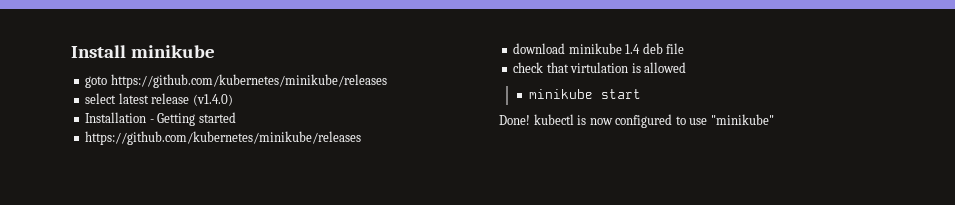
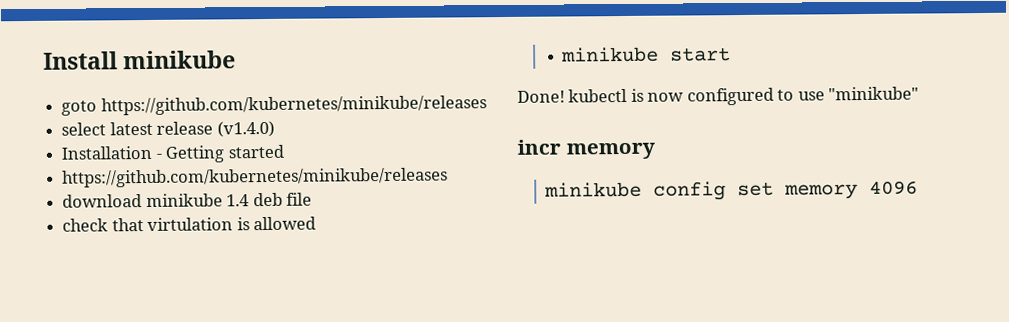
(774, 119) none -> [517,139,655,160] [544,180,919,201] // incr memory // minikube config set memory 4096

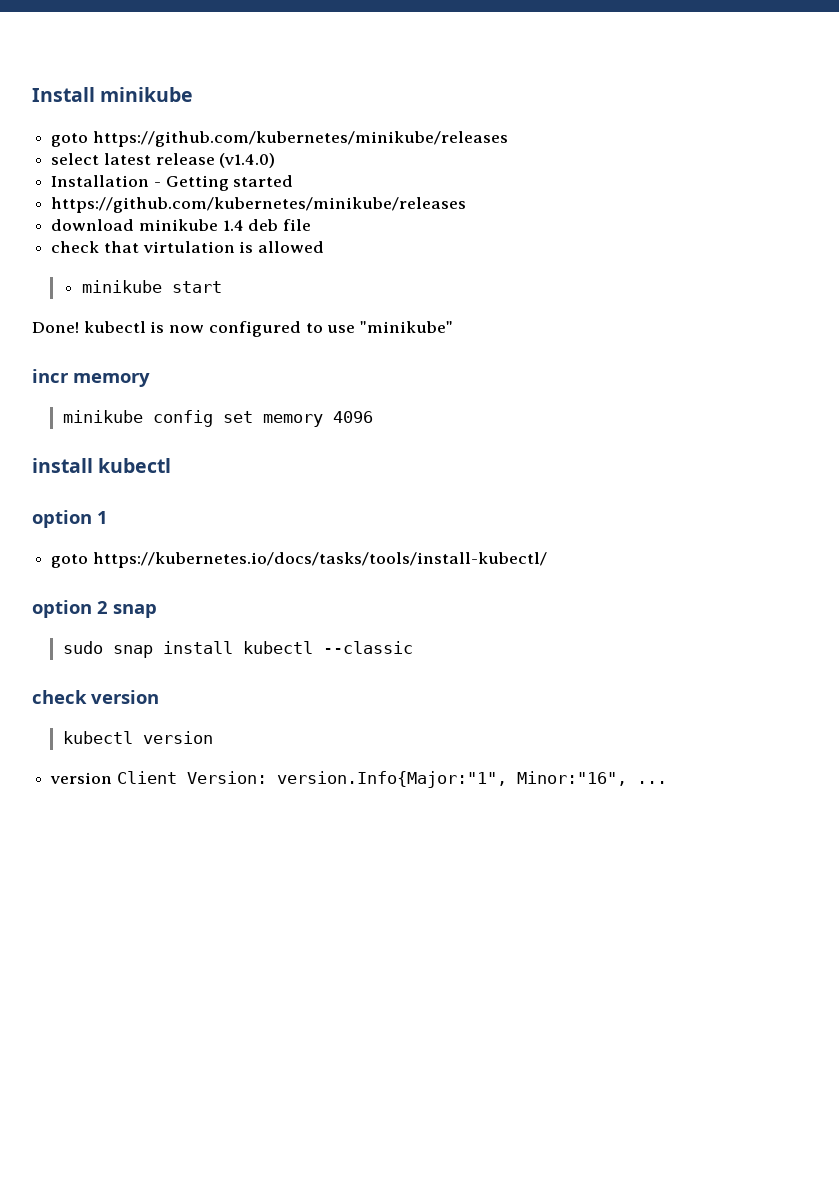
(919, 187) none -> [32,458,172,473] [32,510,108,528] [51,552,547,568] [32,600,157,618] [62,641,413,658] [32,690,159,704] [62,731,213,744] [50,771,667,788] // install kubectl // option 1 // goto https://kubernetes.io/docs/tasks/tools/install-kubectl/ // option 2 snap // sudo snap install kubectl --classic // check version // kubectl version // version Client Version: version.Info{Major:"1", Minor:"16", ...

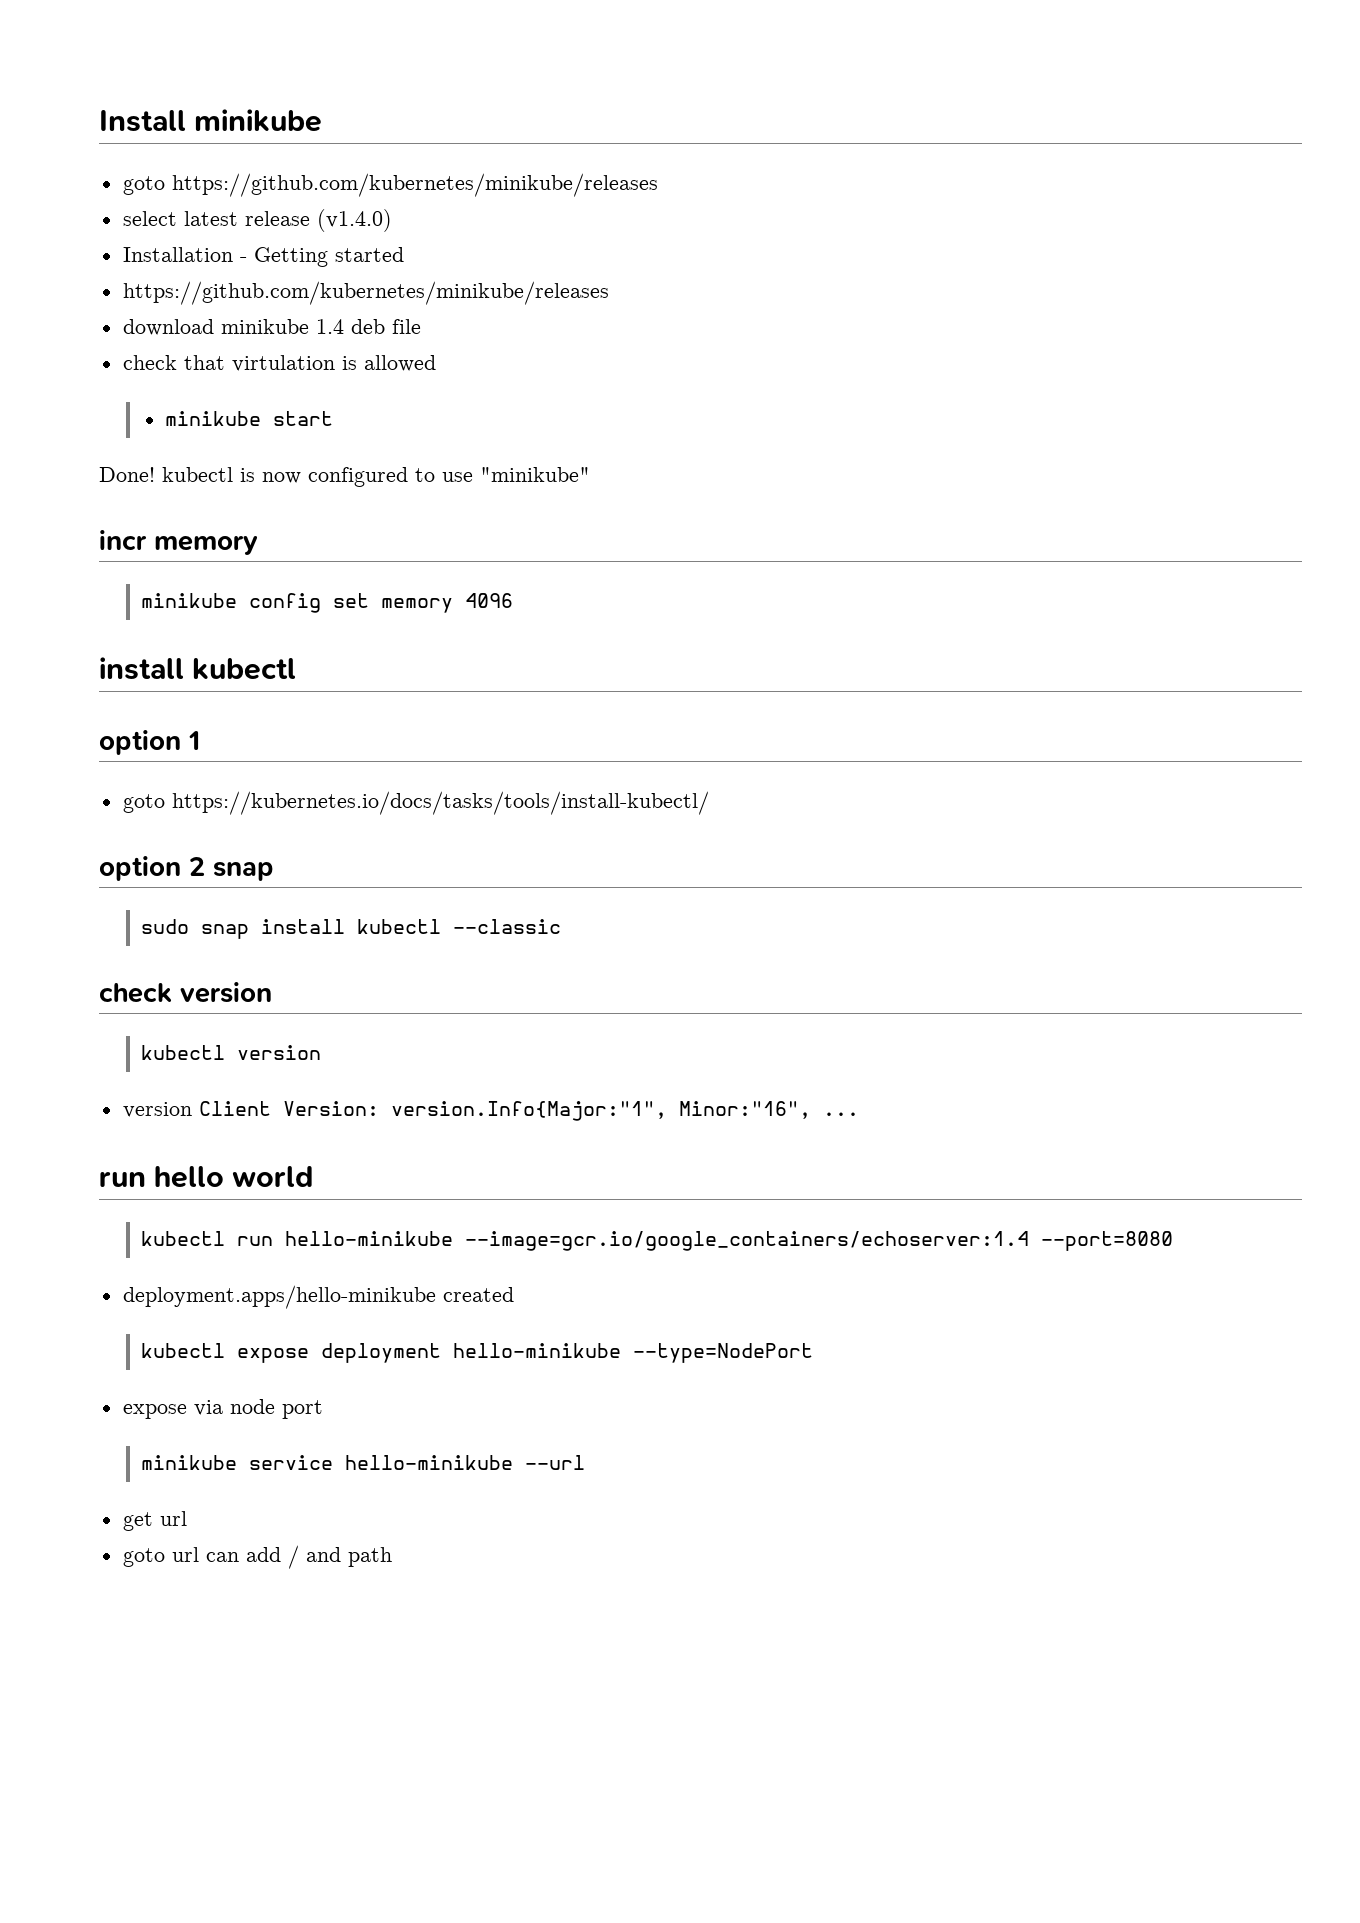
(667, 782) none -> [99,1166,314,1188] [141,1231,1174,1251] [122,1285,514,1309] [141,1343,814,1363] [122,1399,323,1419] [141,1455,586,1470] [122,1511,187,1531] [122,1545,392,1569] // run hello world // kubectl run hello-minikube --image=gcr.io/google_containers/echoserver:1.4 --port=8080 // deployment.apps/hello-minikube created // kubectl expose deployment hello-minikube --type=NodePort // expose via node port // minikube service hello-minikube --url // get url // goto url can add / and path

